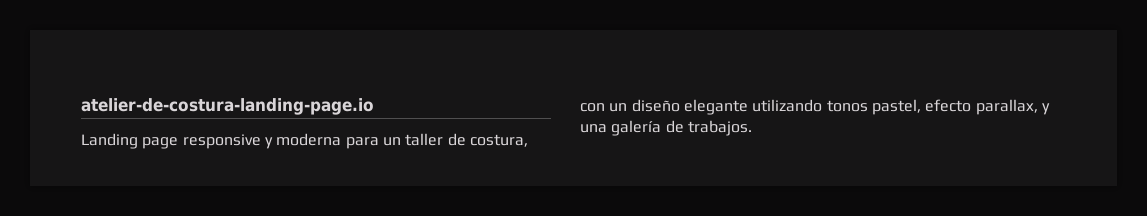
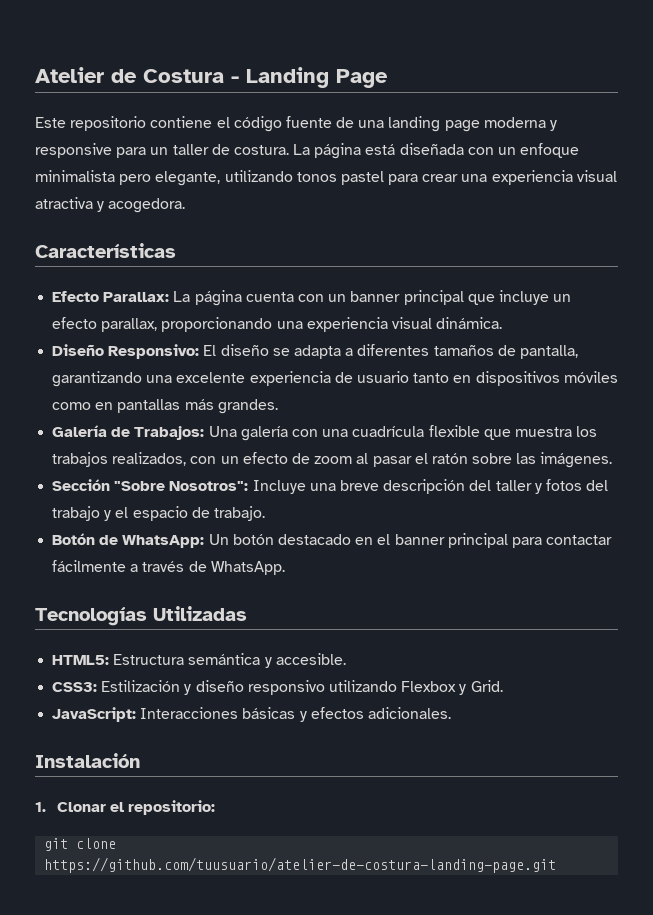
[81,98,374,115] [81,133,528,149] [580,99,1050,115] [580,120,752,136] atelier-de-costura-landing-page.io // Landing page responsive y moderna para un taller de costura, con un diseño elegante utilizando tonos pastel, efecto parallax, y una galería de trabajos. -> [35,67,388,88] [35,116,558,132] [35,143,580,159] [35,170,617,186] [35,197,186,213] [35,243,176,258] [52,290,572,306] [52,317,503,332] [52,344,578,359] [52,371,618,387] [52,399,278,414] [52,425,598,441] [52,452,613,468] [52,479,609,494] [52,506,265,521] [52,533,613,548] [52,560,285,575] [35,606,247,626] [52,653,346,668] [52,680,503,695] [52,707,451,722] [35,753,140,768] [35,800,215,815] [44,838,117,851] [44,857,557,873] Atelier de Costura - Landing Page // Este repositorio contiene el código fuente de una landing page moderna y responsive para un taller de costura. La página está diseñada con un enfoque minimalista pero elegante, utilizando tonos pastel para crear una experiencia visual atractiva y acogedora. // Características // Efecto Parallax: La página cuenta con un banner principal que incluye un efecto parallax, proporcionando una experiencia visual dinámica. // Diseño Responsivo: El diseño se adapta a diferentes tamaños de pantalla, garantizando una excelente experiencia de usuario tanto en dispositivos móviles como en pantallas más grandes. // Galería de Trabajos: Una galería con una cuadrícula flexible que muestra los trabajos realizados, con un efecto de zoom al pasar el ratón sobre las imágenes. // Sección "Sobre Nosotros": Incluye una breve descripción del taller y fotos del trabajo y el espacio de trabajo. // Botón de WhatsApp: Un botón destacado en el banner principal para contactar fácilmente a través de WhatsApp. // Tecnologías Utilizadas // HTML5: Estructura semántica y accesible. // CSS3: Estilización y diseño responsivo utilizando Flexbox y Grid. // JavaScript: Interacciones básicas y efectos adicionales. // Instalación // 1. Clonar el repositorio: // git clone https://github.com/tuusuario/atelier-de-costura-landing-page.git

